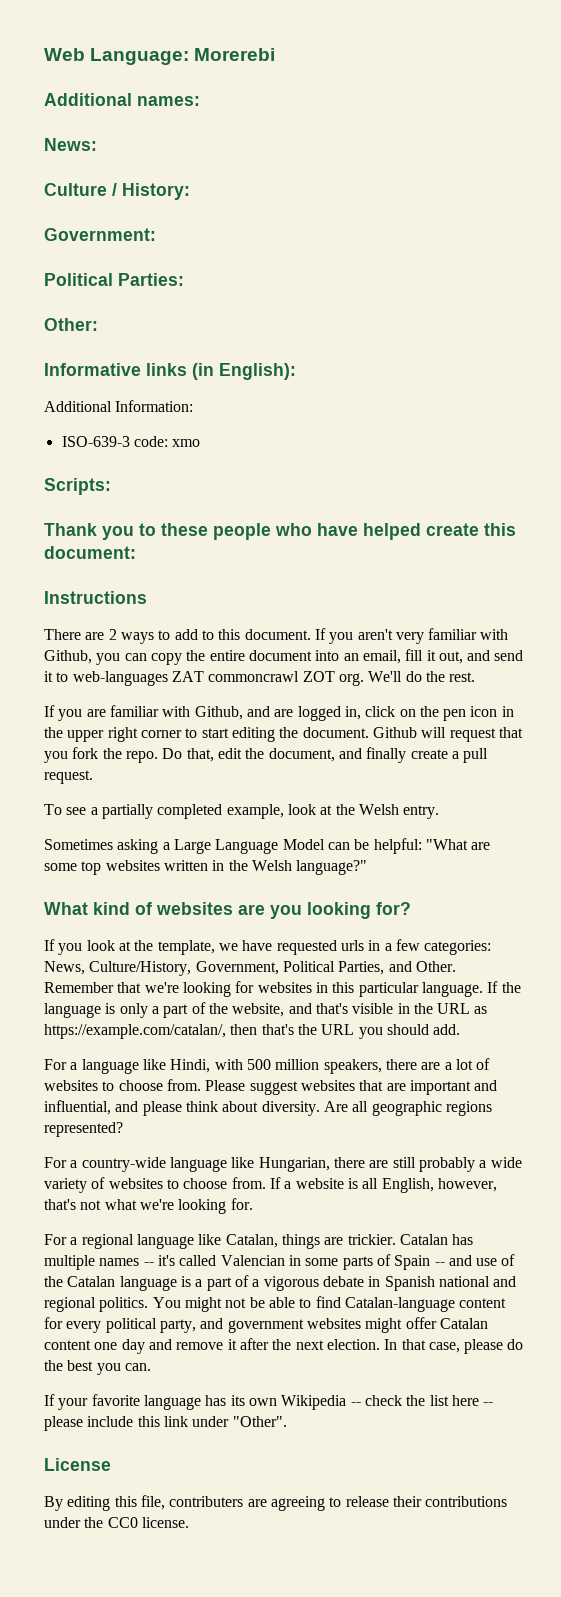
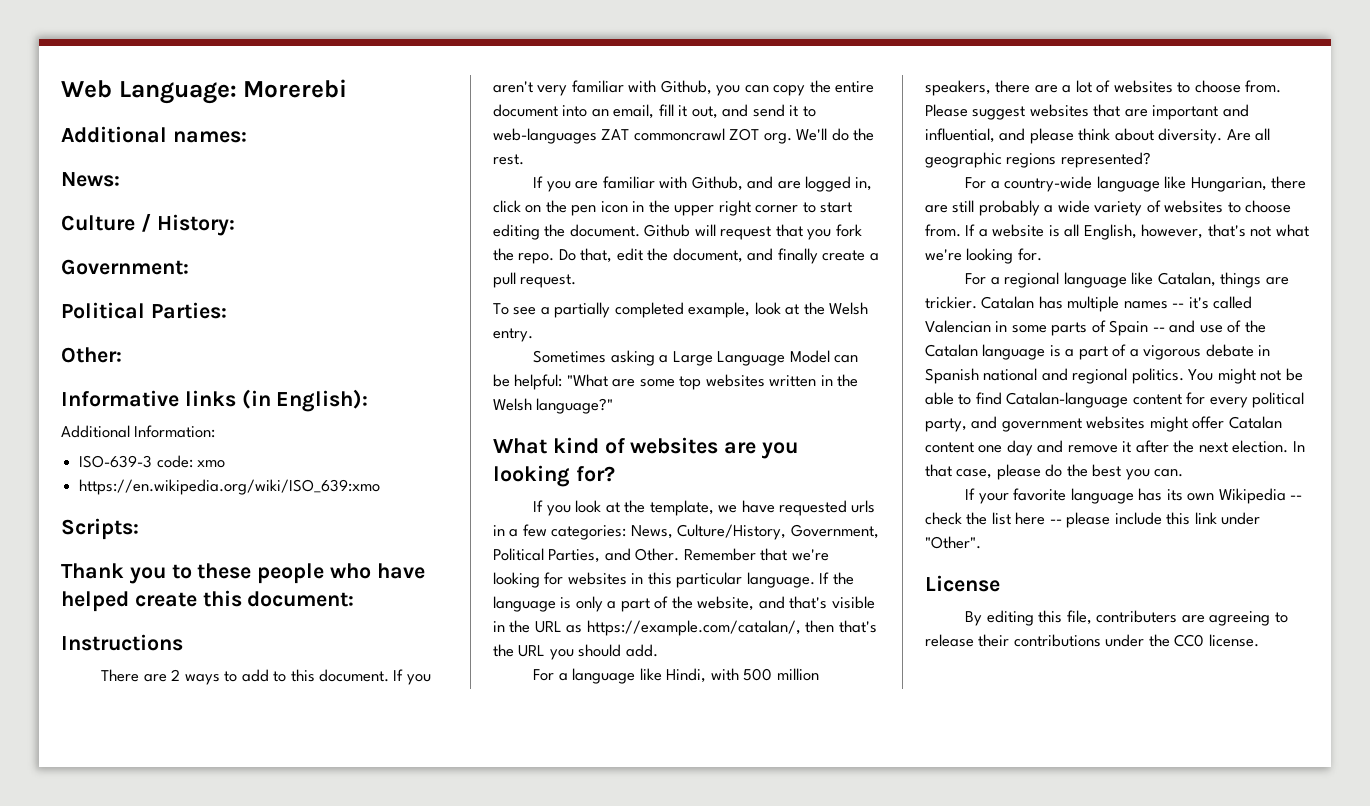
(201, 443) none -> [79,479,381,495] // https://en.wikipedia.org/wiki/ISO_639:xmo

